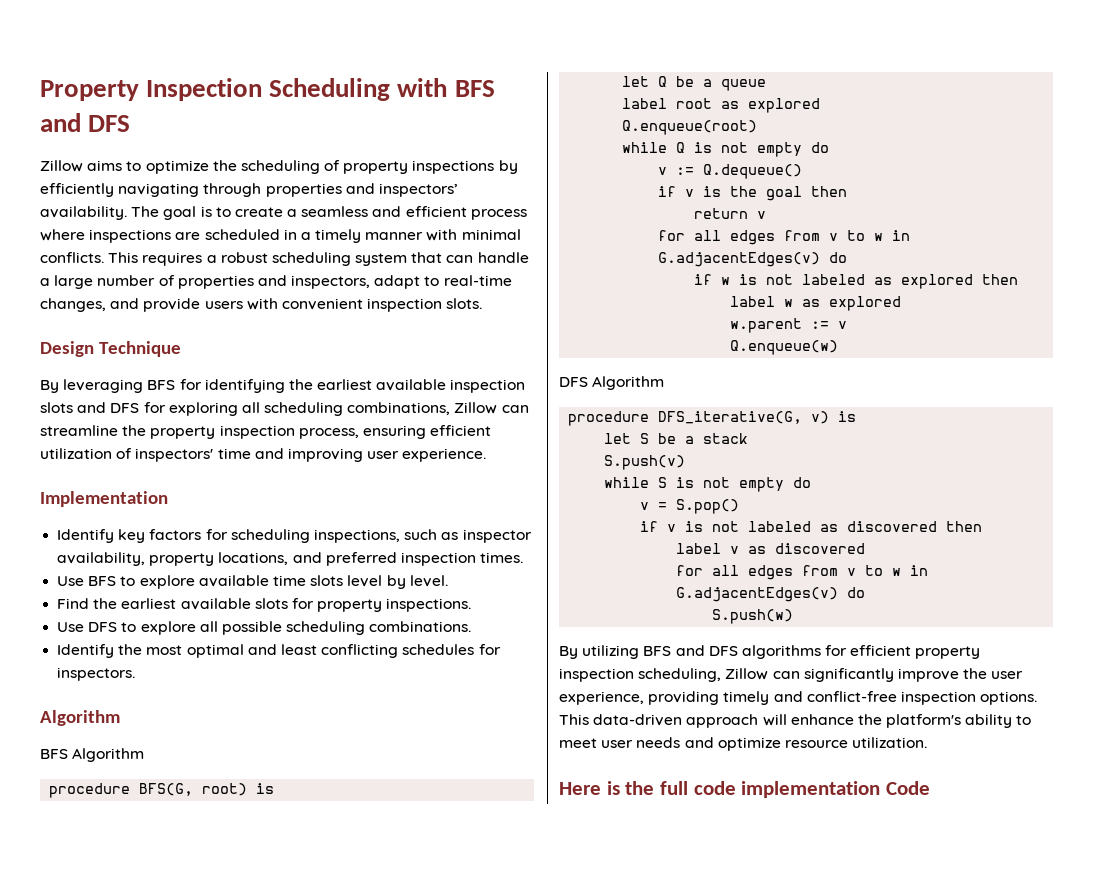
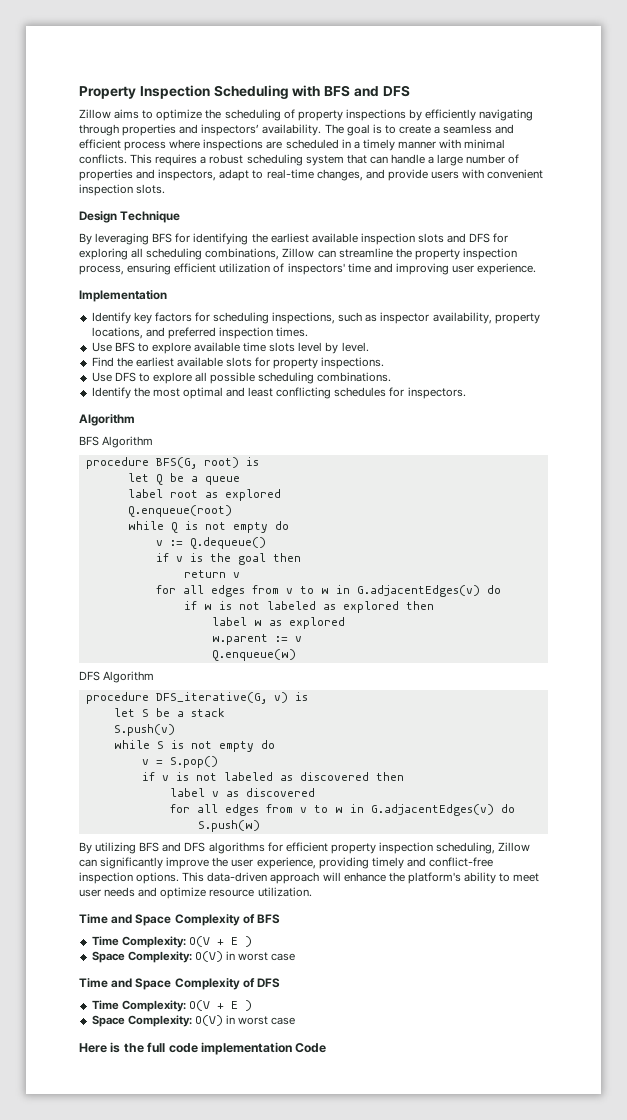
(928, 742) none -> [79,914,281,926] [91,936,252,948] [91,951,296,963] [79,978,281,990] [91,1000,252,1012] [91,1015,296,1027] // Time and Space Complexity of BFS // Time Complexity: O(V + E ) // Space Complexity: O(V) in worst case // Time and Space Complexity of DFS // Time Complexity: O(V + E ) // Space Complexity: O(V) in worst case

